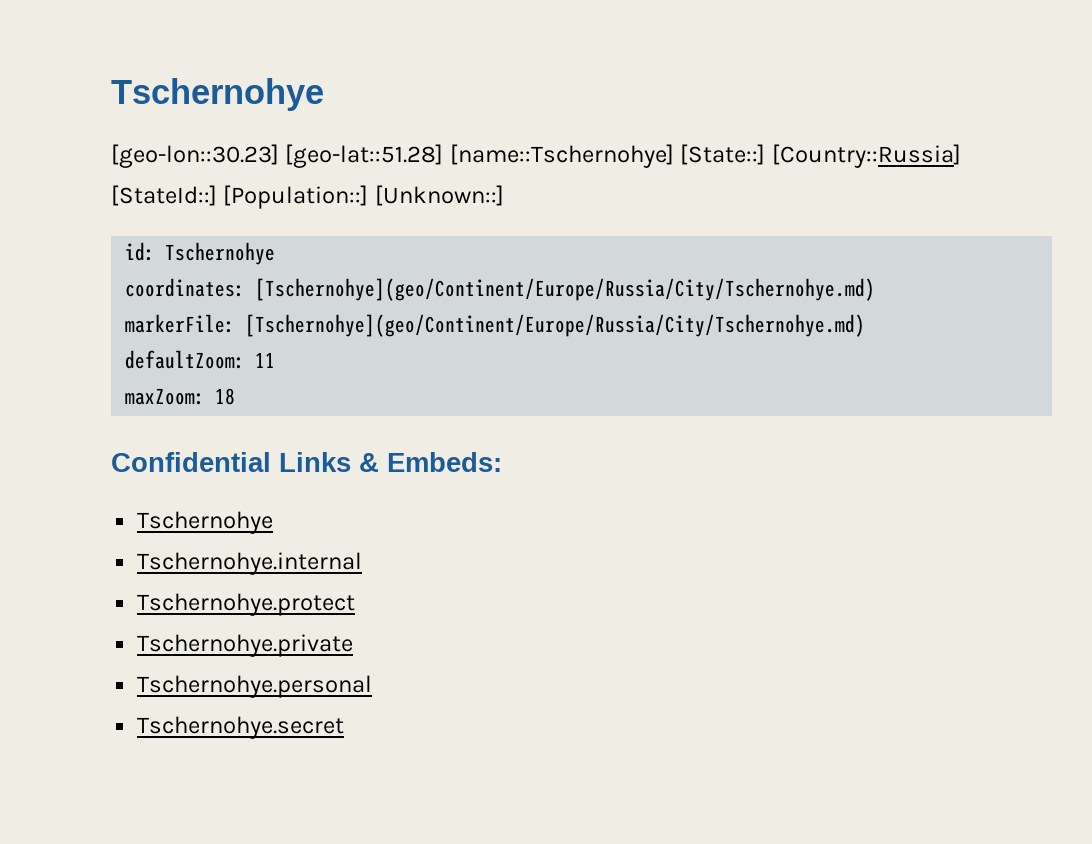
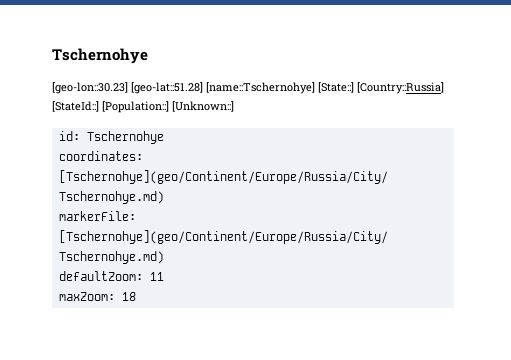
[111,452,502,472] [137,511,274,534] [137,552,363,575] [137,593,356,616] [137,634,354,657] [137,675,373,698] [137,716,345,739] // Confidential Links & Embeds: // Tschernohye // Tschernohye.internal // Tschernohye.protect // Tschernohye.private // Tschernohye.personal // Tschernohye.secret -> (136, 296) none

